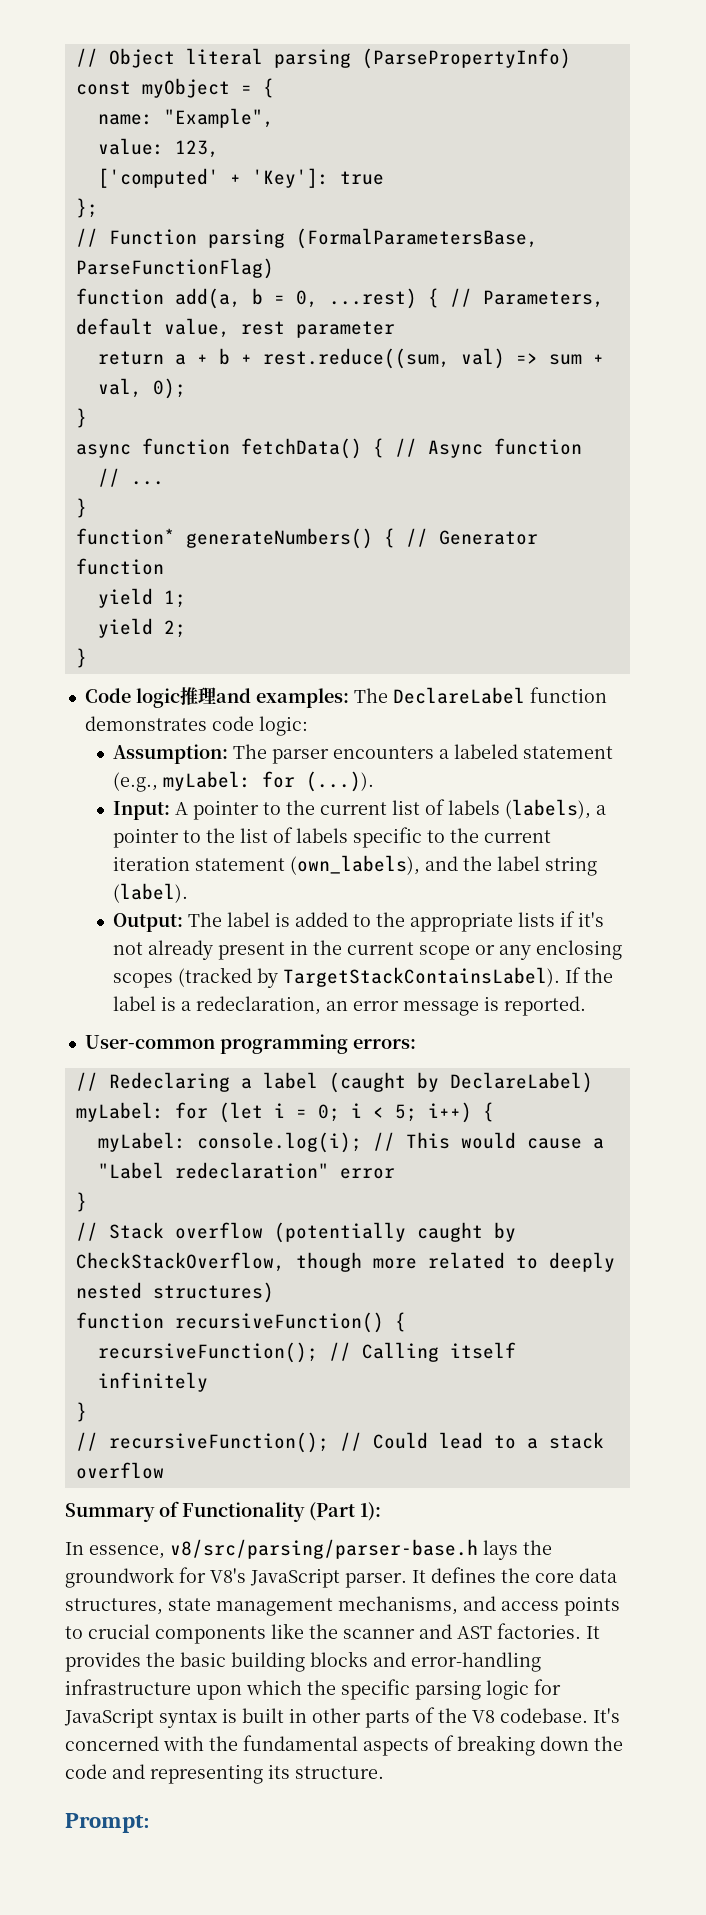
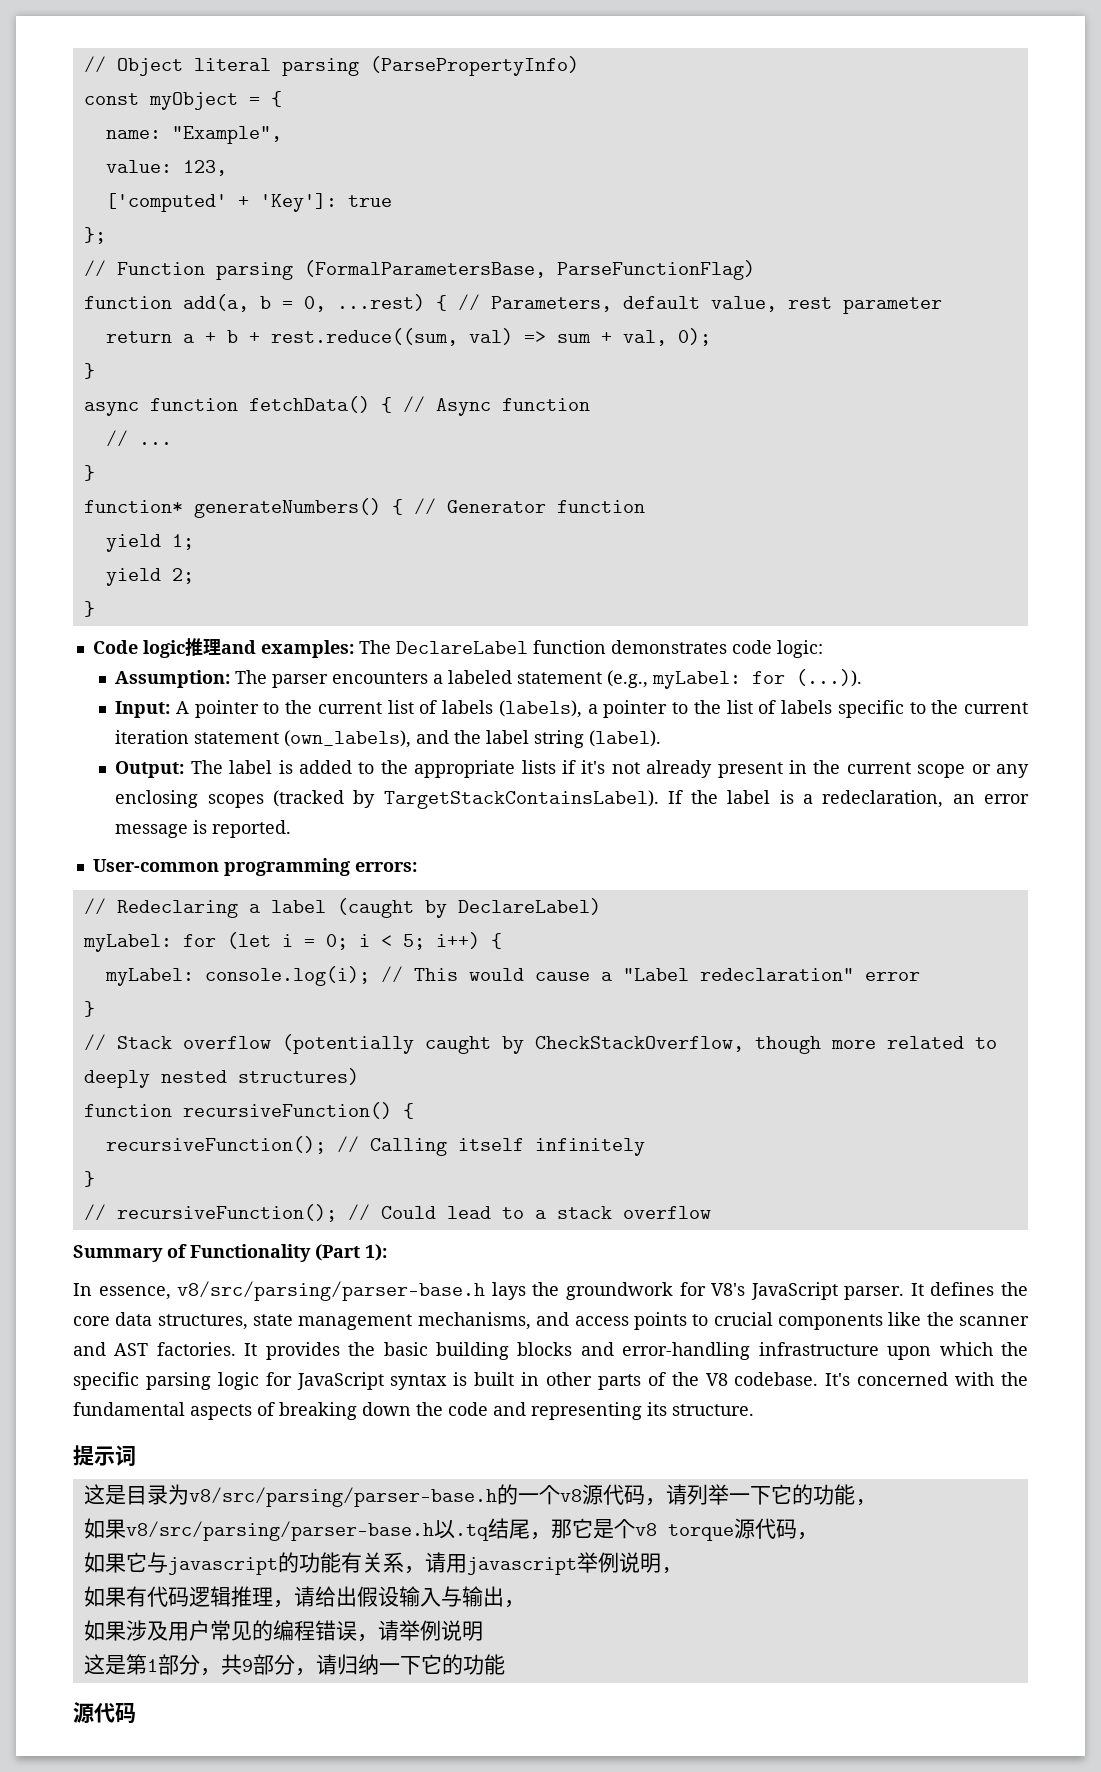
[65,1813,149,1833] Prompt: -> [73,1445,136,1466] [83,1484,866,1507] [83,1518,818,1541] [83,1552,672,1575] [83,1586,525,1608] [83,1620,483,1642] [83,1654,505,1676] [73,1702,136,1724] 提示词 // 这是目录为v8/src/parsing/parser-base.h的一个v8源代码，请列举一下它的功能, // 如果v8/src/parsing/parser-base.h以.tq结尾，那它是个v8 torque源代码， // 如果它与javascript的功能有关系，请用javascript举例说明, // 如果有代码逻辑推理，请给出假设输入与输出， // 如果涉及用户常见的编程错误，请举例说明 // 这是第1部分，共9部分，请归纳一下它的功能 // 源代码

